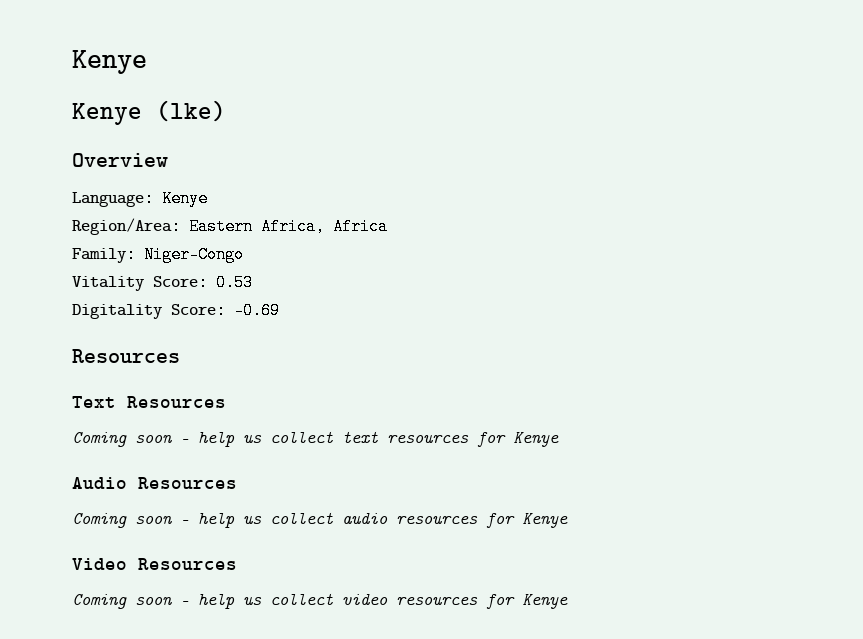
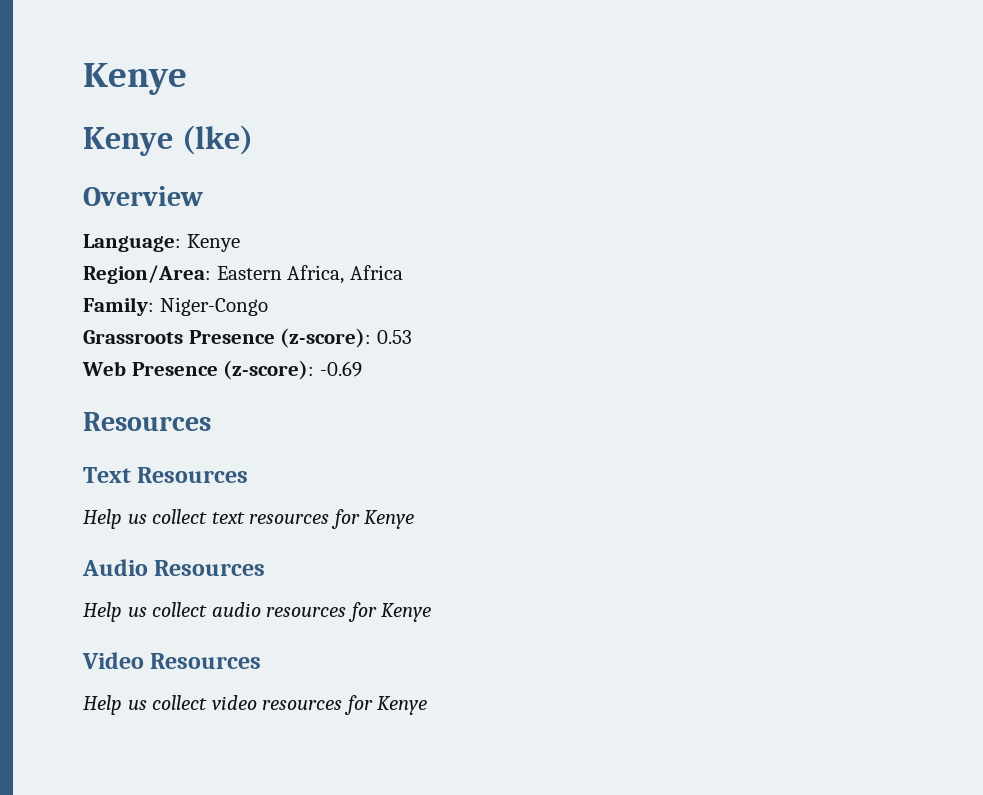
[72,274,253,291] [72,302,226,319] Vitality Score: 0.53 // Digitality Score: -> [83,328,412,348] [82,360,315,380] Grassroots Presence (z-score): 0.53 // Web Presence (z-score):
[72,431,235,447] Coming soon - help -> [83,509,122,529] Help
[72,512,235,528] Coming soon - help -> [83,602,122,622] Help
[72,593,235,609] Coming soon - help -> [83,695,122,715] Help

